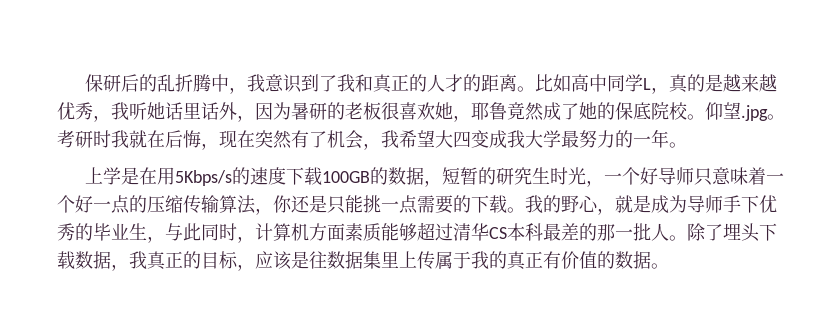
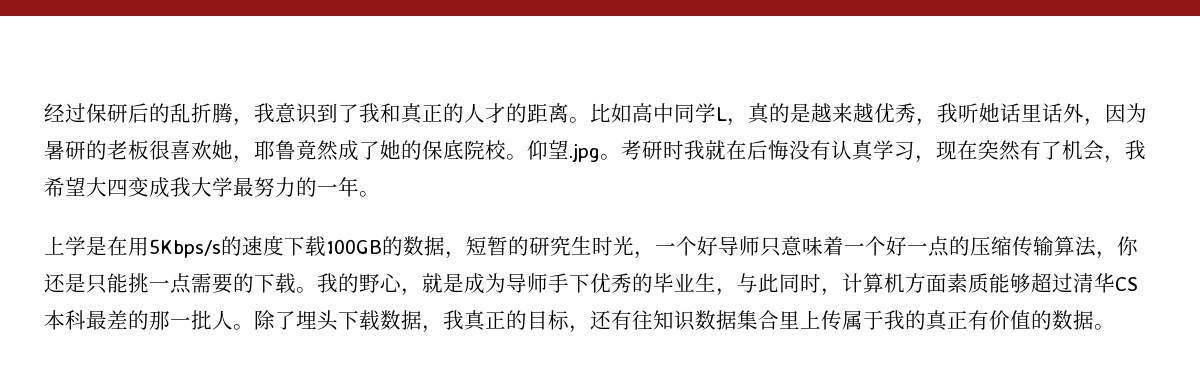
(85, 83) none -> [44,103,86,123] 经过
[211,74,230,92] 中 -> (233, 113) none
(201, 139) none -> [789,140,915,161] 没有认真学习
[255,251,381,270] 应该是往数据集 -> [590,310,779,331] 还有往知识数据集合

